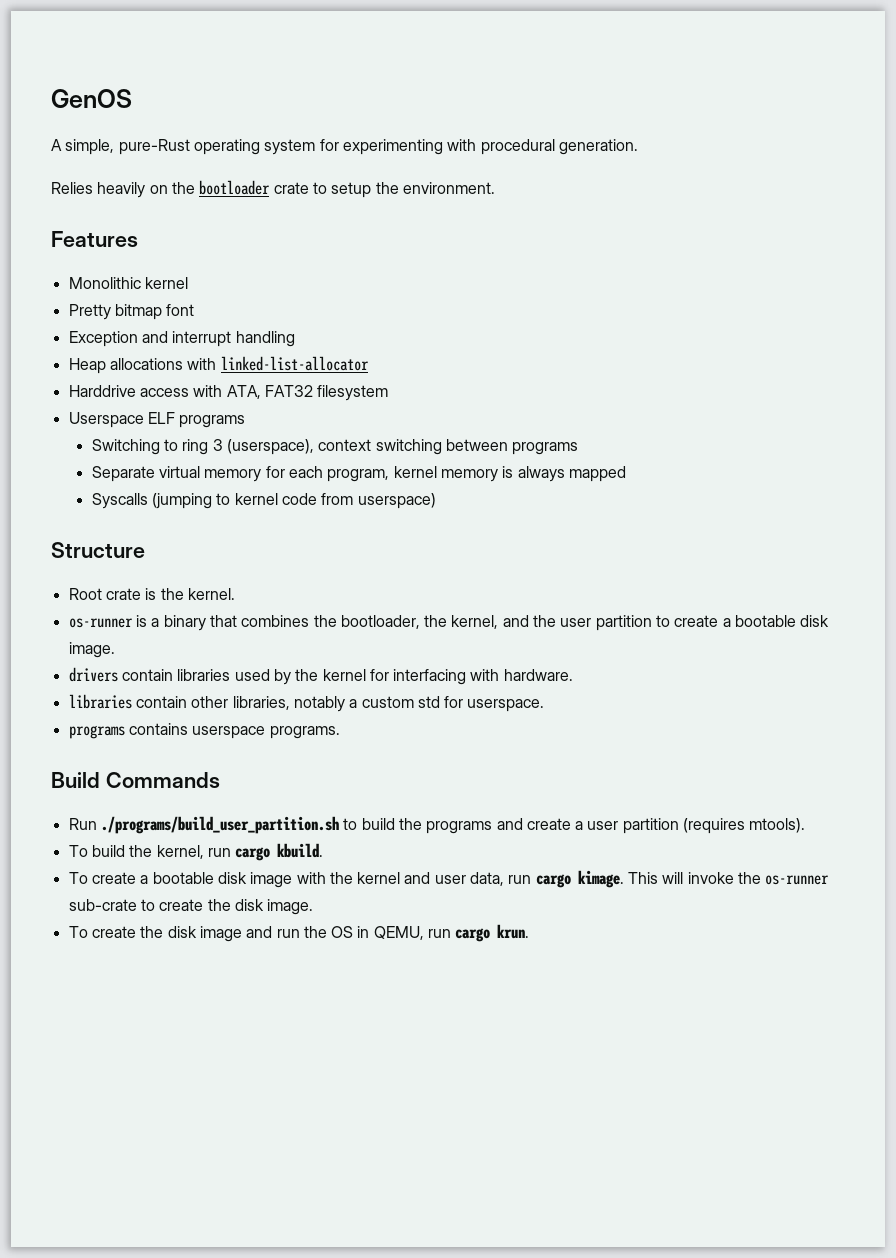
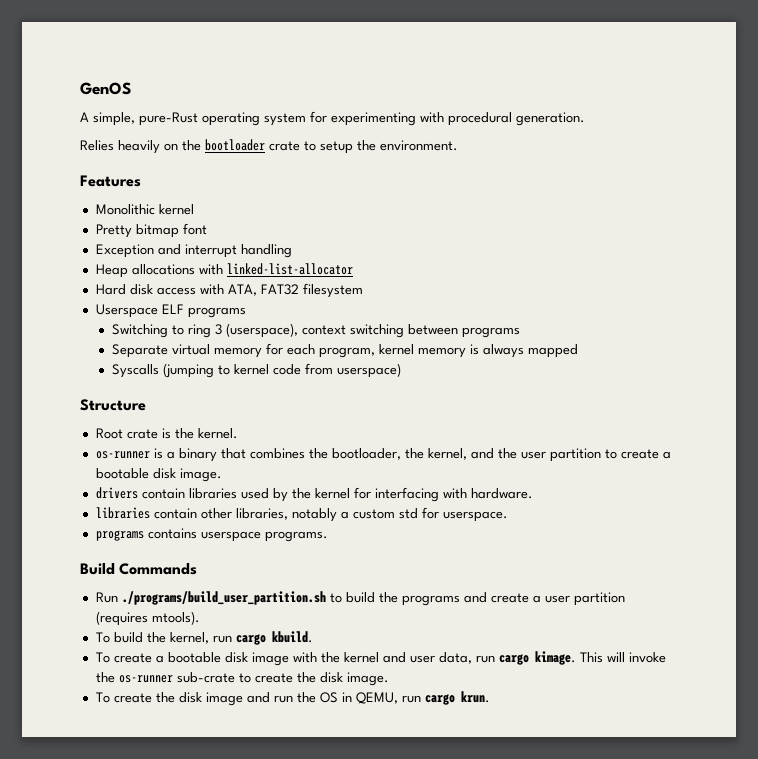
[68,385,136,397] Harddrive -> [95,284,153,295] Hard disk

